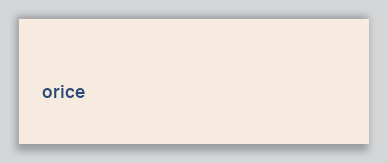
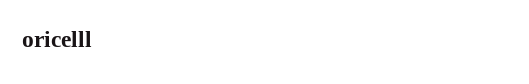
[42,85,85,98] orice -> [22,31,92,47] oricelll

